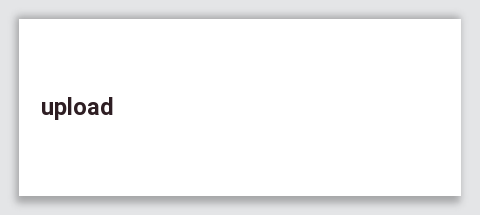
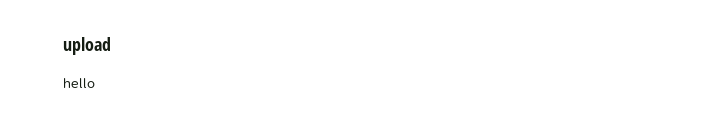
(114, 108) none -> [63,78,95,89] // hello

